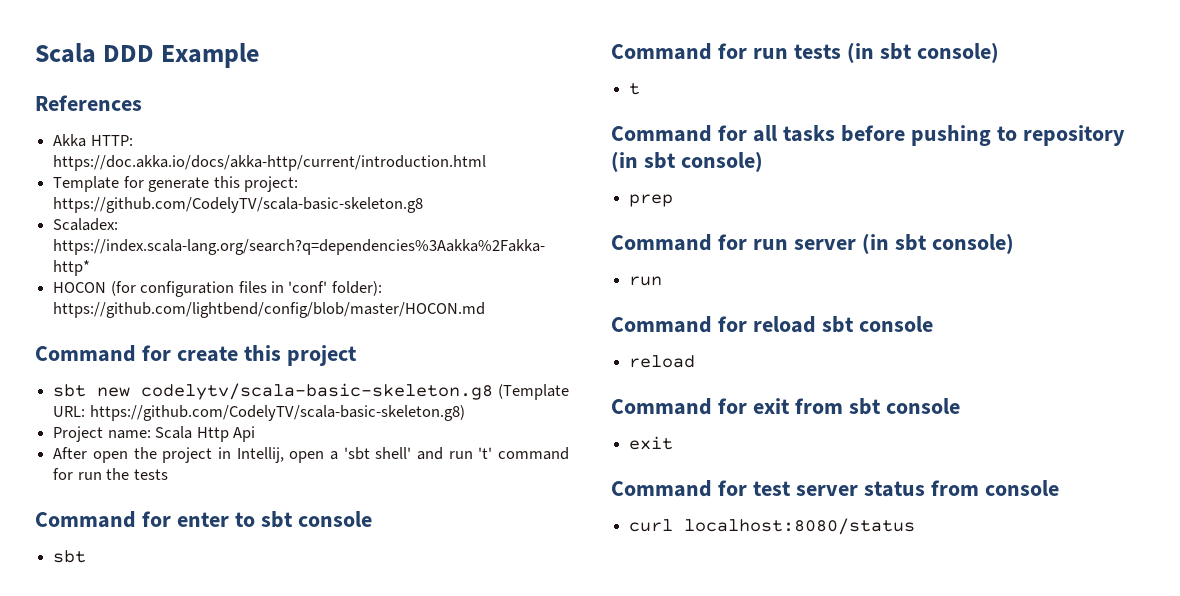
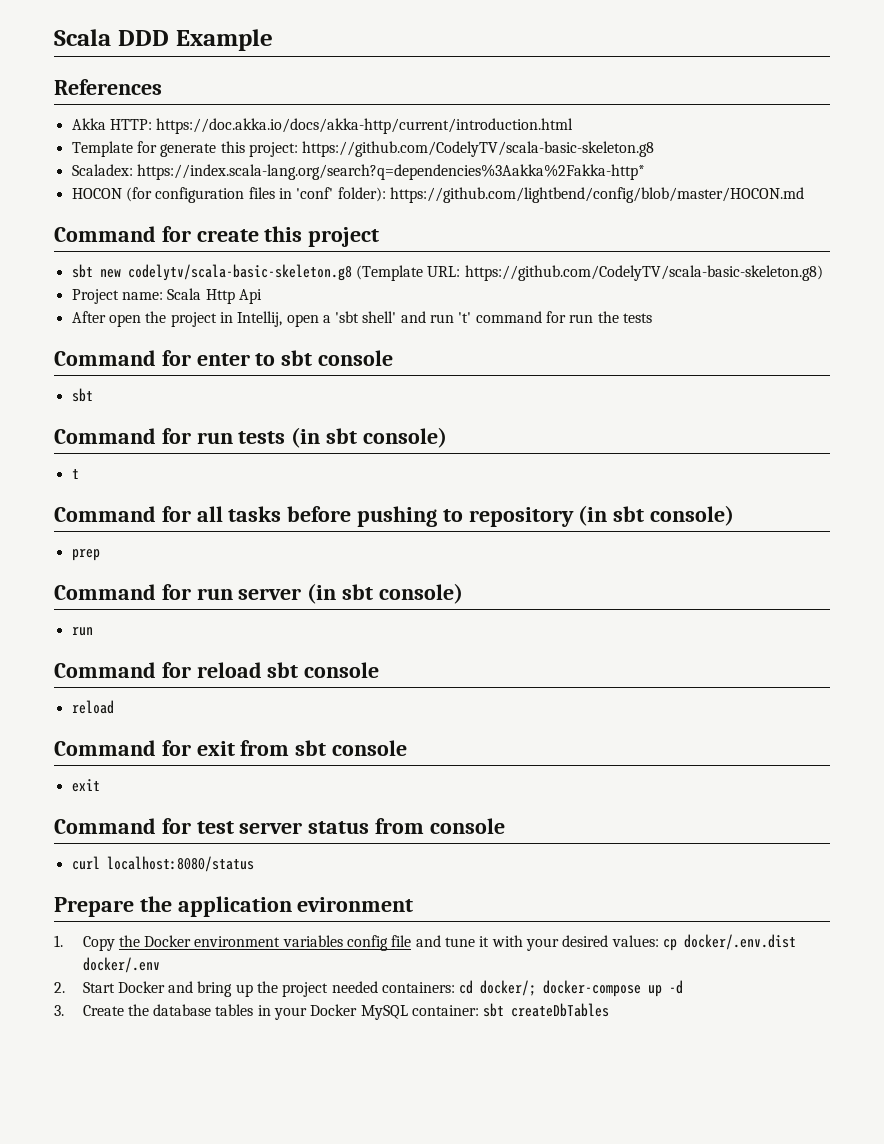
(916, 526) none -> [54,896,414,917] [54,934,796,951] [82,957,160,973] [54,980,684,997] [54,1003,610,1020] // Prepare the application evironment // 1. Copy the Docker environment variables config file and tune it with your desired values: cp docker/.env.dist docker/.env // 2. Start Docker and bring up the project needed containers: cd docker/; docker-compose up -d // 3. Create the database tables in your Docker MySQL container: sbt createDbTables

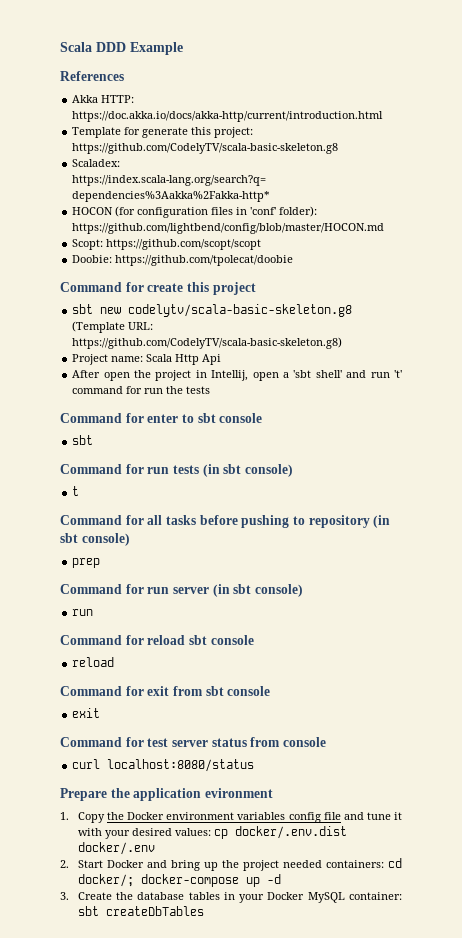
(804, 195) none -> [72,239,262,250] [72,255,294,266] // Scopt: https://github.com/scopt/scopt // Doobie: https://github.com/tpolecat/doobie

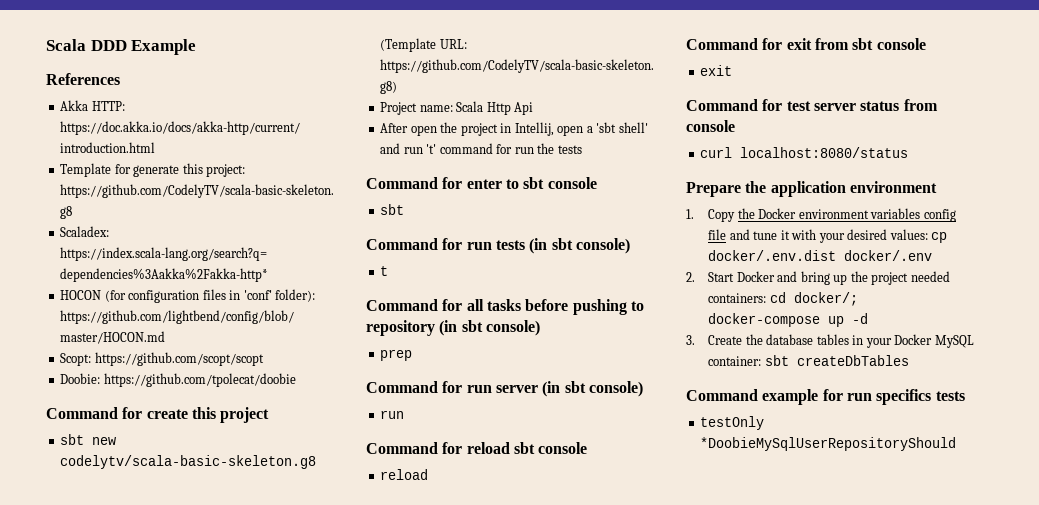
[204,788,273,798] evironment -> [849,181,937,193] environment
(204, 911) none -> [686,389,965,405] [700,416,765,430] [700,437,957,451] // Command example for run specifics tests // testOnly *DoobieMySqlUserRepositoryShould

